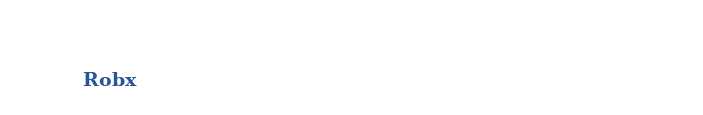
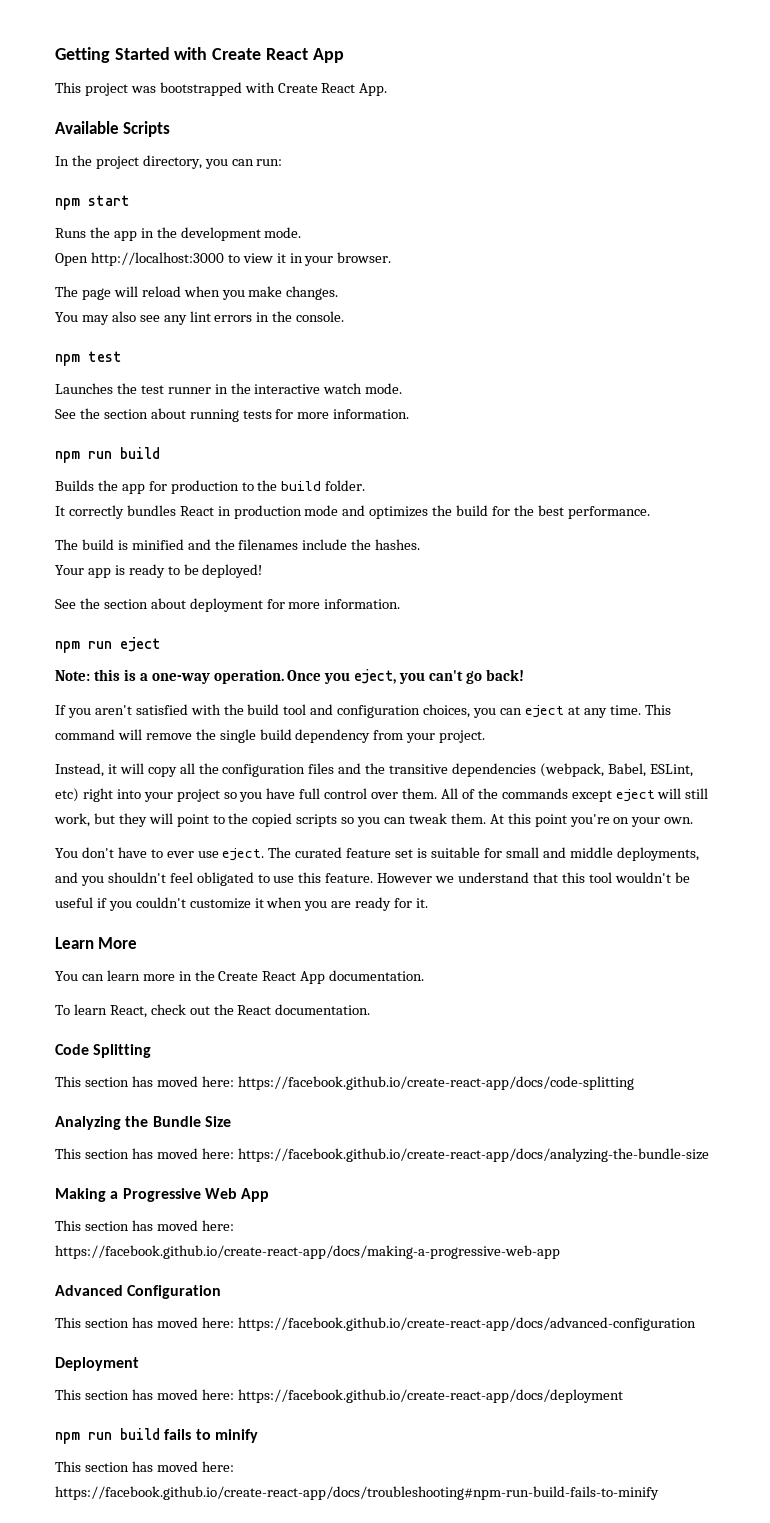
[83,72,137,86] Robx -> [55,47,344,63] [55,82,388,96] [55,121,171,137] [55,155,283,169] [55,195,130,210] [55,227,302,241] [55,252,392,266] [55,286,339,300] [55,311,345,325] [55,351,122,366] [55,383,403,394] [55,408,410,422] [55,447,160,463] [55,480,366,494] [55,505,650,519] [55,539,421,550] [55,564,263,578] [55,598,401,612] [55,637,161,653] [55,669,524,684] [55,704,671,718] [55,729,486,743] [55,763,693,777] [55,788,709,802] [54,813,694,827] [55,847,699,861] [55,872,690,886] [55,897,429,911] [55,937,138,949] [55,970,425,984] [55,1004,371,1018] [55,1044,152,1058] [55,1076,634,1090] [55,1116,231,1130] [55,1148,709,1162] [55,1188,270,1202] [55,1220,234,1231] [55,1245,560,1259] [55,1285,222,1299] [55,1317,696,1331] [55,1357,139,1371] [55,1389,623,1403] [55,1428,258,1444] [55,1461,234,1472] [55,1486,659,1500] Getting Started with Create React App // This project was bootstrapped with Create React App. // Available Scripts // In the project directory, you can run: // npm start // Runs the app in the development mode. // Open http://localhost:3000 to view it in your browser. // The page will reload when you make changes. // You may also see any lint errors in the console. // npm test // Launches the test runner in the interactive watch mode. // See the section about running tests for more information. // npm run build // Builds the app for production to the build folder. // It correctly bundles React in production mode and optimizes the build for the best performance. // The build is minified and the filenames include the hashes. // Your app is ready to be deployed! // See the section about deployment for more information. // npm run eject // Note: this is a one-way operation. Once you eject, you can't go back! // If you aren't satisfied with the build tool and configuration choices, you can eject at any time. This command will remove the single build dependency from your project. // Instead, it will copy all the configuration files and the transitive dependencies (webpack, Babel, ESLint, etc) right into your project so you have full control over them. All of the commands except eject will still work, but they will point to the copied scripts so you can tweak them. At this point you're on your own. // You don't have to ever use eject. The curated feature set is suitable for small and middle deployments, and you shouldn't feel obligated to use this feature. However we understand that this tool wouldn't be useful if you couldn't customize it when you are ready for it. // Learn More // You can learn more in the Create React App documentation. // To learn React, check out the React documentation. // Code Splitting // This section has moved here: https://facebook.github.io/create-react-app/docs/code-splitting // Analyzing the Bundle Size // This section has moved here: https://facebook.github.io/create-react-app/docs/analyzing-the-bundle-size // Making a Progressive Web App // This section has moved here: https://facebook.github.io/create-react-app/docs/making-a-progressive-web-app // Advanced Configuration // This section has moved here: https://facebook.github.io/create-react-app/docs/advanced-configuration // Deployment // This section has moved here: https://facebook.github.io/create-react-app/docs/deployment // npm run build fails to minify // This section has moved here: https://facebook.github.io/create-react-app/docs/troubleshooting#npm-run-build-fails-to-minify

